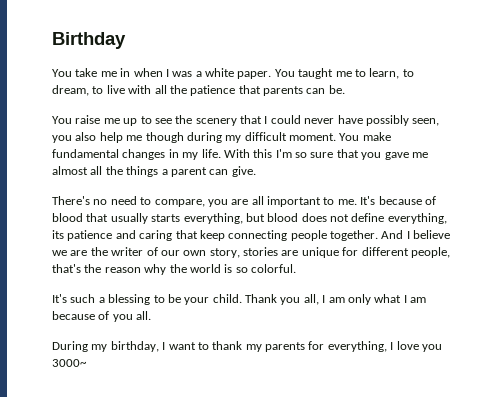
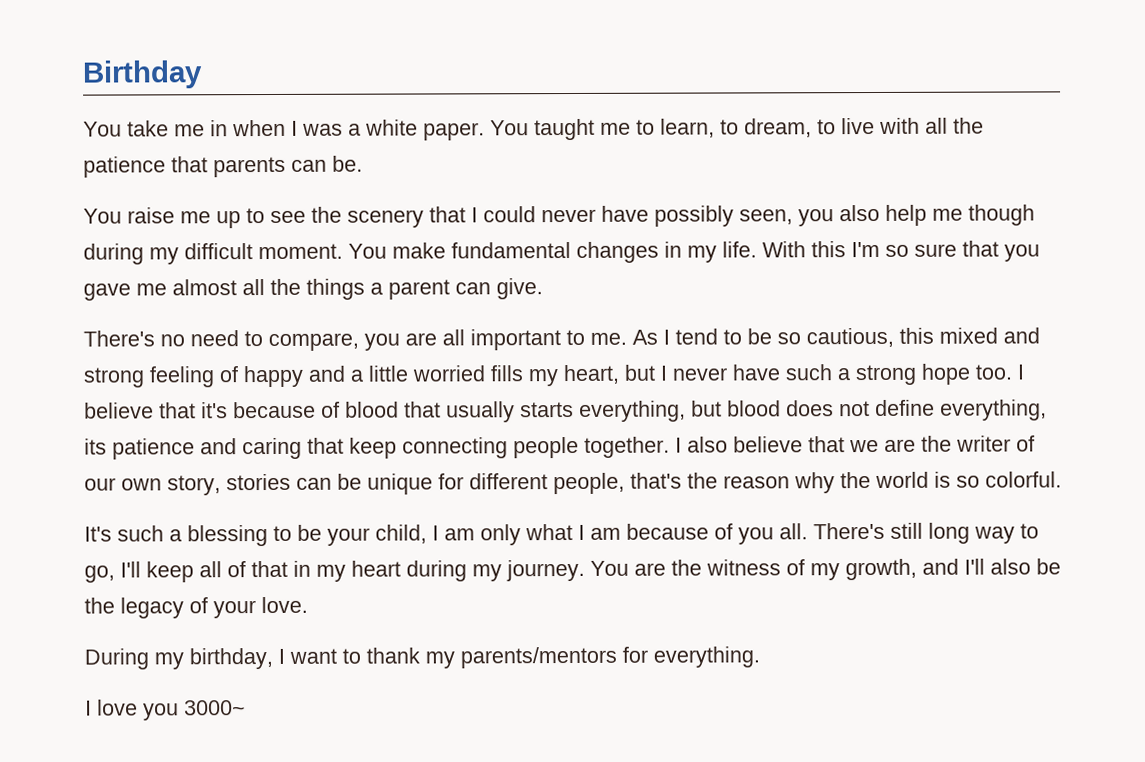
[360,196,376,205] It's -> [632,327,1040,348] [83,363,1024,388] [84,402,228,419] As I tend to be so cautious, this mixed and strong feeling of happy and a little worried fills my heart, but I never have such a strong hope too. I believe that it's
[381,230,451,239] And I believe -> [675,436,845,453] I also believe that
[281,250,299,256] are -> [296,473,362,490] can be
[212,294,319,305] child. Thank you all, -> [375,524,427,544] child,
(152, 315) none -> [813,522,1039,544] [84,558,1061,583] [84,596,308,619] There's still long way to go, I'll keep all of that in my heart during my journey. You are the witness of my growth, and I'll also be the legacy of your love.
[265,341,387,352] parents for everything, -> [460,646,760,669] parents/mentors for everything. //

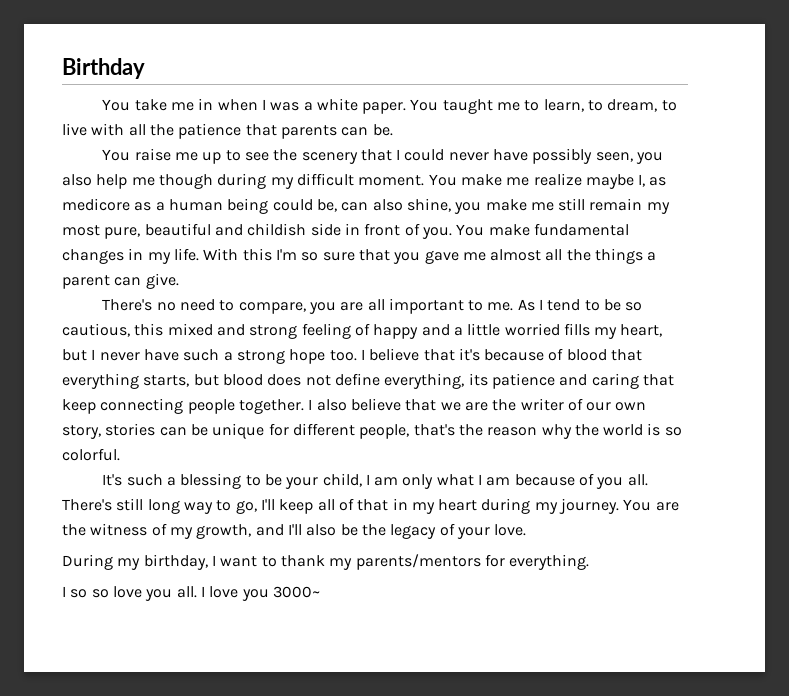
(446, 250) none -> [506,173,667,189] [62,198,670,214] [62,223,530,239] me realize maybe I, as medicore as a human being could be, can also shine, you make me still remain my most pure, beautiful and childish side in front of you. You make
[446,400,686,423] usually starts everything, -> [62,373,190,389] everything starts,
(92, 708) none -> [70,586,205,601] so so love you all. I

